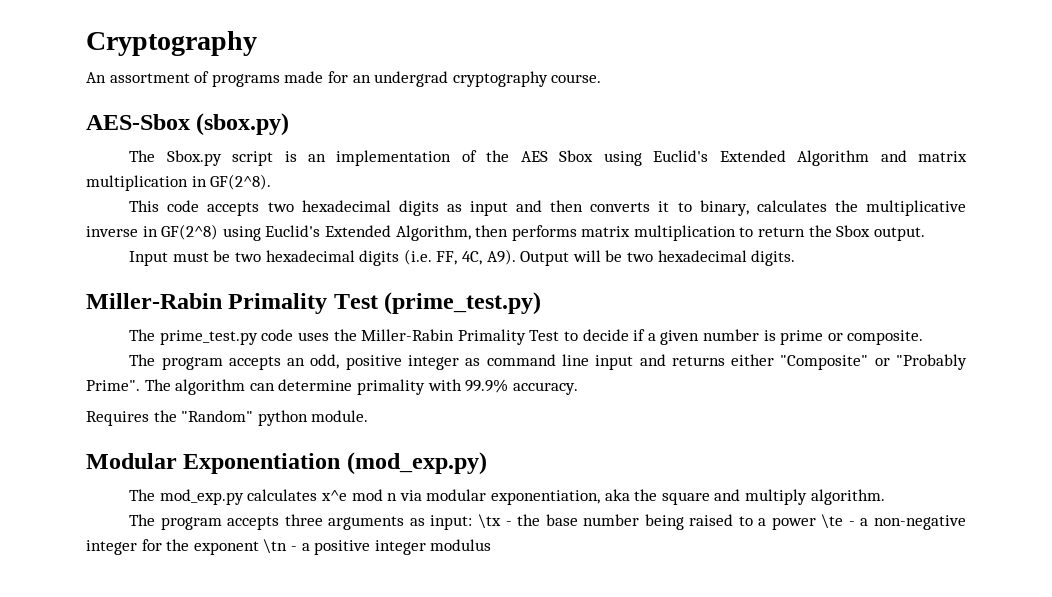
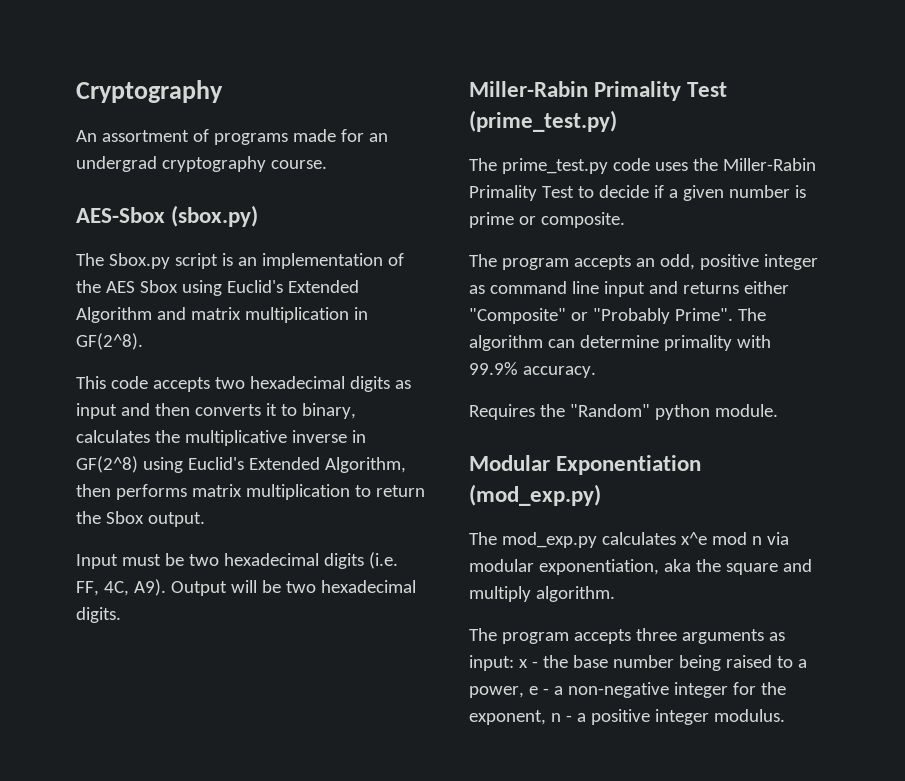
[478,514,502,529] \tx -> [518,659,528,668] x
[771,514,844,530] power \te -> [469,686,538,698] power, e
[193,539,288,555] exponent \tn -> [469,710,561,725] exponent, n
[430,539,492,551] modulus -> [713,709,785,722] modulus.

